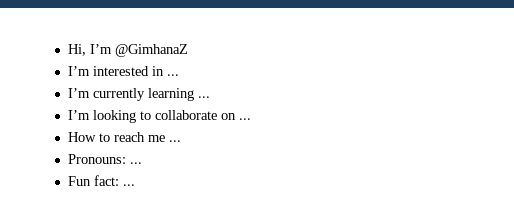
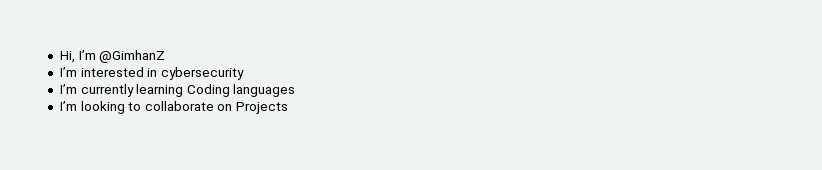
[114,44,188,57] @GimhanaZ -> [99,50,166,63] @GimhanZ
[166,74,179,76] ... -> [160,67,244,80] cybersecurity
[197,96,210,98] ... -> [186,84,296,97] Coding languages
[238,118,251,120] [67,132,181,142] [67,154,142,164] [67,175,135,186] ... // How to reach me ... // Pronouns: ... // Fun fact: ... -> [236,102,289,114] Projects

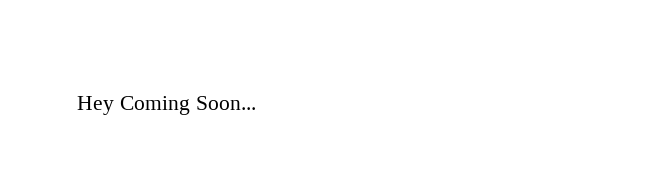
[59,50,166,63] [59,67,244,80] [59,84,296,97] [59,101,289,114] Hi, I’m @GimhanZ // I’m interested in cybersecurity // I’m currently learning Coding languages // I’m looking to collaborate on Projects -> [77,96,256,115] Hey Coming Soon...

